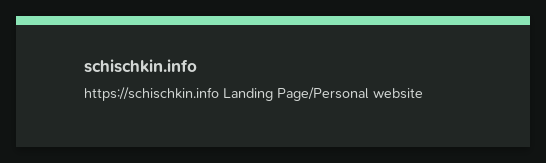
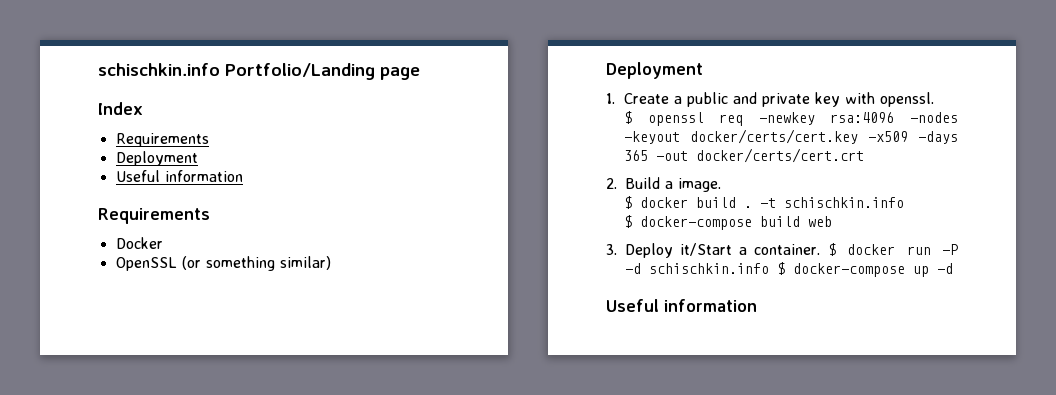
[84,59,197,73] [84,87,423,101] schischkin.info // https://schischkin.info Landing Page/Personal website -> [98,63,420,80] [98,102,143,115] [115,133,209,147] [115,151,198,166] [115,170,243,182] [98,208,210,224] [115,237,163,249] [115,256,331,271] [606,62,703,79] [606,92,934,107] [623,111,958,126] [623,129,958,144] [623,148,864,163] [606,177,721,192] [623,196,904,209] [623,215,832,230] [606,243,958,258] [625,262,953,277] [606,299,757,312] schischkin.info Portfolio/Landing page // Index // Requirements // Deployment // Useful information // Requirements // Docker // OpenSSL (or something similar) // Deployment // 1. Create a public and private key with openssl. // $ openssl req -newkey rsa:4096 -nodes -keyout docker/certs/cert.key -x509 -days 365 -out docker/certs/cert.crt // 2. Build a image. // $ docker build . -t schischkin.info // $ docker-compose build web // 3. Deploy it/Start a container. $ docker run -P -d schischkin.info $ docker-compose up -d // Useful information

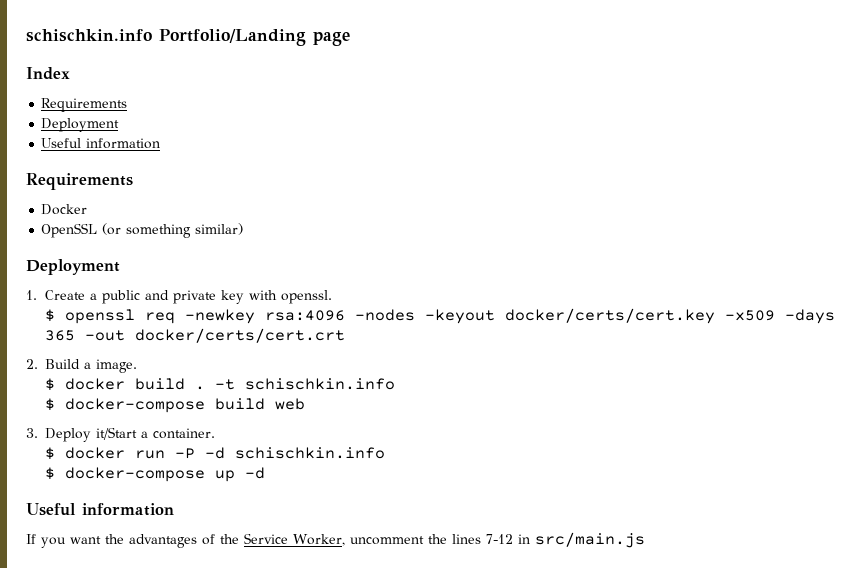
(821, 249) none -> (215, 433) //
(769, 268) none -> (385, 453) //
(757, 305) none -> [26,532,645,548] // If you want the advantages of the Service Worker, uncomment the lines 7-12 in src/main.js

